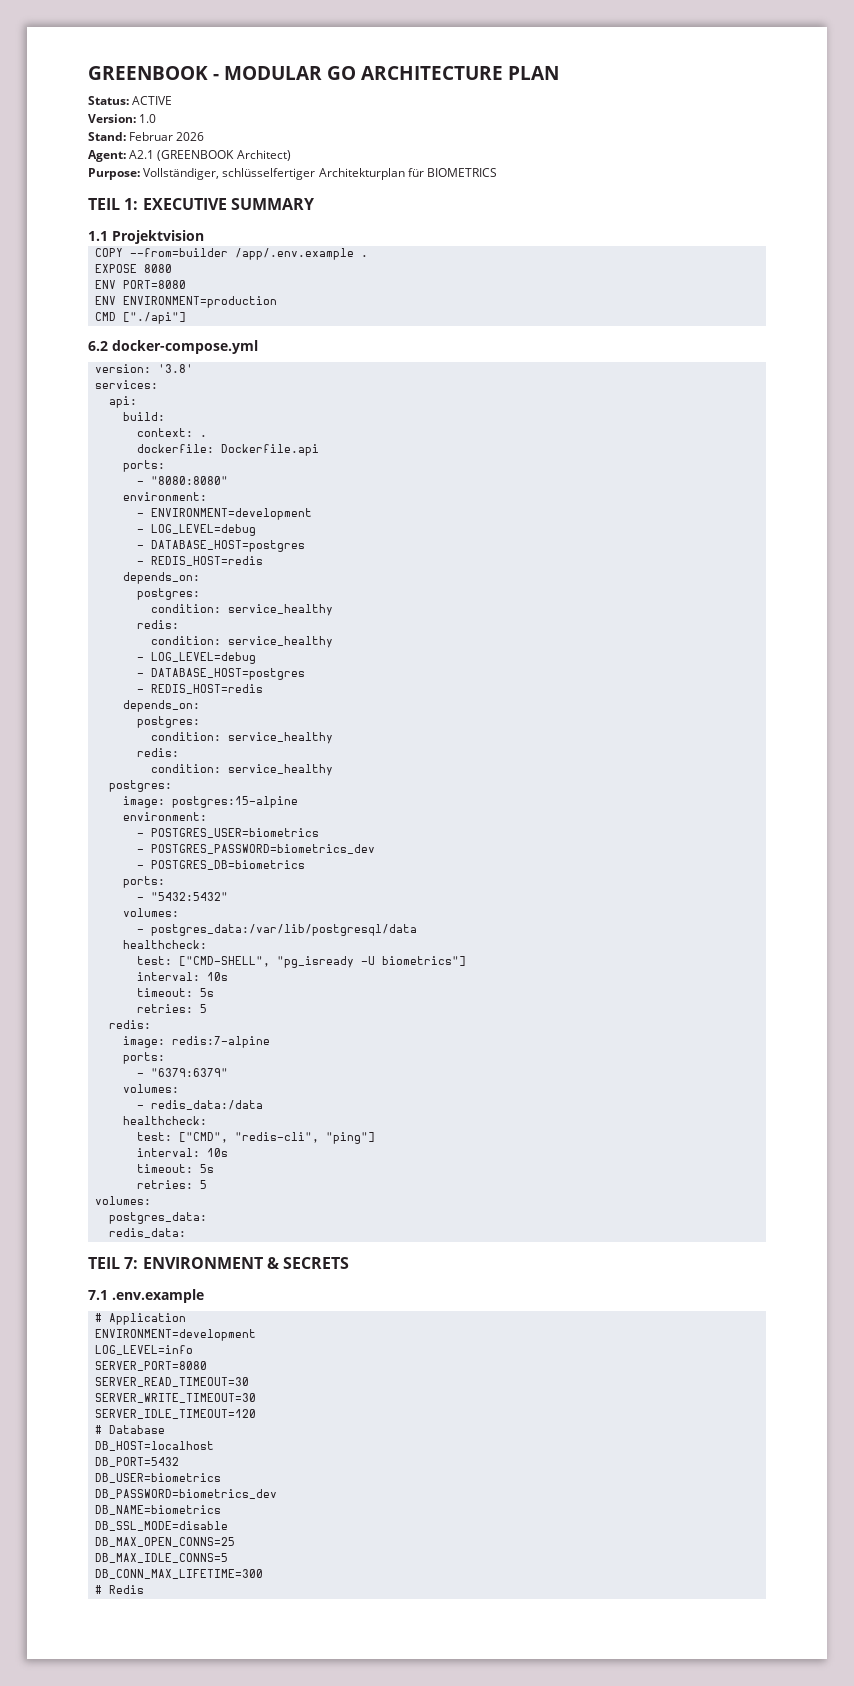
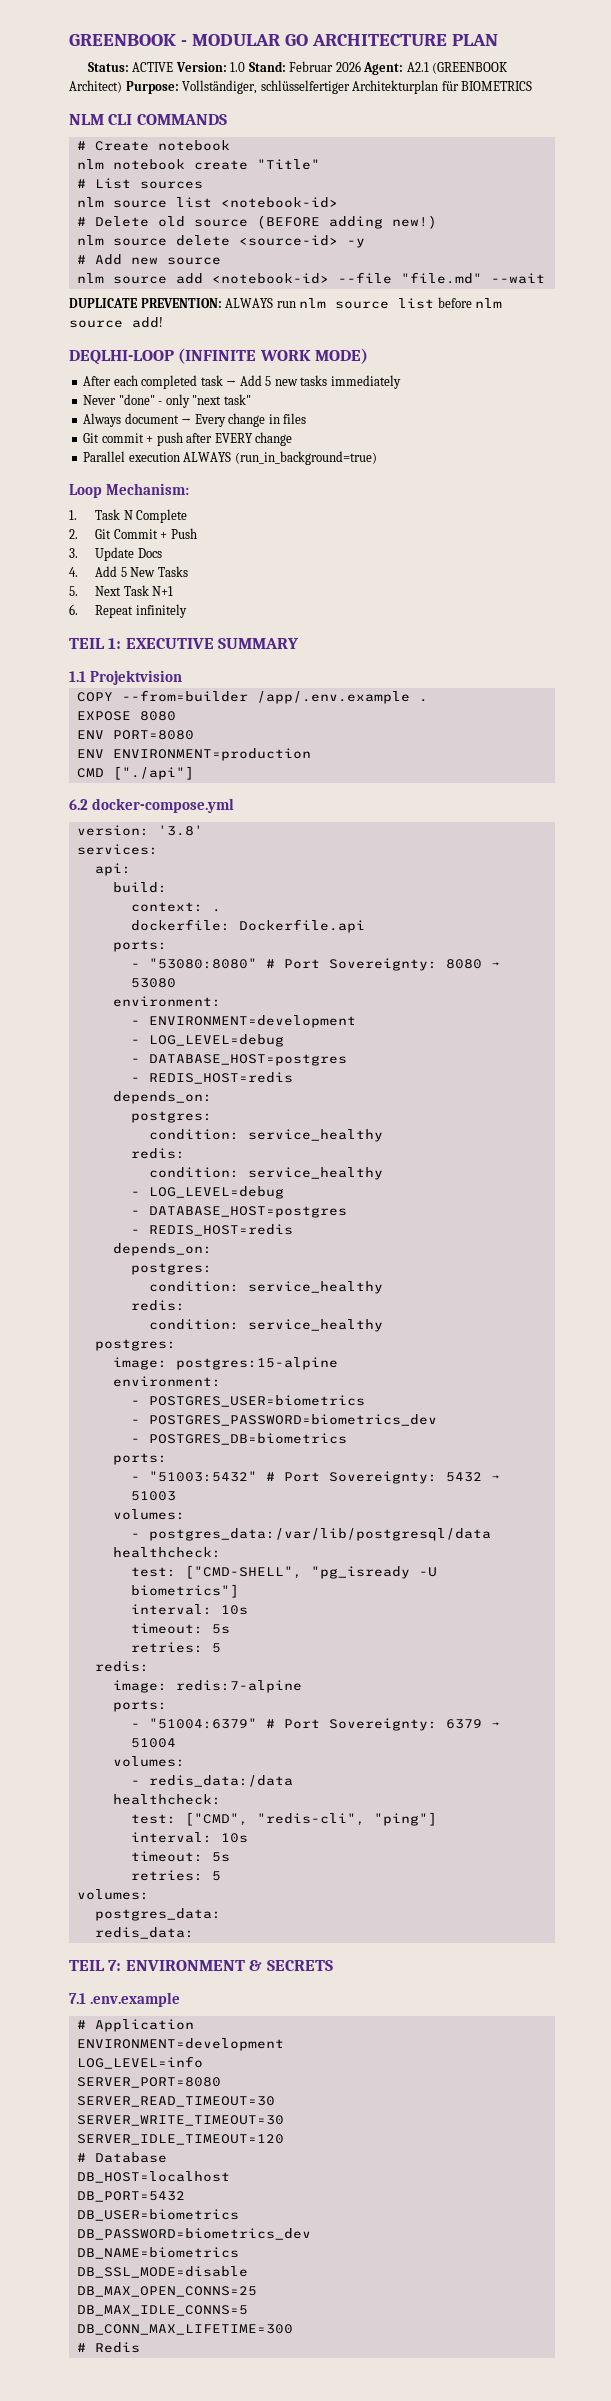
(173, 100) // -> (174, 67) none
(157, 118) // -> (246, 67) none
(205, 136) // -> (361, 66) none
(291, 155) // -> (122, 86) none
(498, 172) none -> [69,114,227,125] [76,140,230,151] [76,159,320,170] [76,178,203,189] [76,197,338,208] [76,215,437,229] [76,235,365,248] [76,254,221,265] [76,272,545,284] [69,297,503,309] [69,317,163,328] [69,348,369,365] [83,375,401,389] [83,394,251,408] [83,413,307,427] [83,432,293,446] [83,451,377,465] [69,483,189,498] [69,509,188,523] [69,528,197,539] [69,547,162,561] [69,566,188,577] [69,585,174,596] [69,604,187,618] // NLM CLI COMMANDS // # Create notebook // nlm notebook create "Title" // # List sources // nlm source list <notebook-id> // # Delete old source (BEFORE adding new!) // nlm source delete <source-id> -y // # Add new source // nlm source add <notebook-id> --file "file.md" --wait // DUPLICATE PREVENTION: ALWAYS run nlm source list before nlm source add! // DEQLHI-LOOP (INFINITE WORK MODE) // After each completed task → Add 5 new tasks immediately // Never "done" - only "next task" // Always document → Every change in files // Git commit + push after EVERY change // Parallel execution ALWAYS (run_in_background=true) // Loop Mechanism: // 1. Task N Complete // 2. Git Commit + Push // 3. Update Docs // 4. Add 5 New Tasks // 5. Next Task N+1 // 6. Repeat infinitely
[151,476,229,485] "8080:8080" -> [148,958,500,971] [130,978,176,988] "53080:8080" # Port Sovereignty: 8080 → 53080
[151,892,229,901] "5432:5432" -> [148,1471,500,1484] [130,1491,176,1501] "51003:5432" # Port Sovereignty: 5432 → 51003
[151,1068,229,1077] "6379:6379" -> [148,1718,500,1731] [130,1738,176,1748] "51004:6379" # Port Sovereignty: 6379 → 51004

